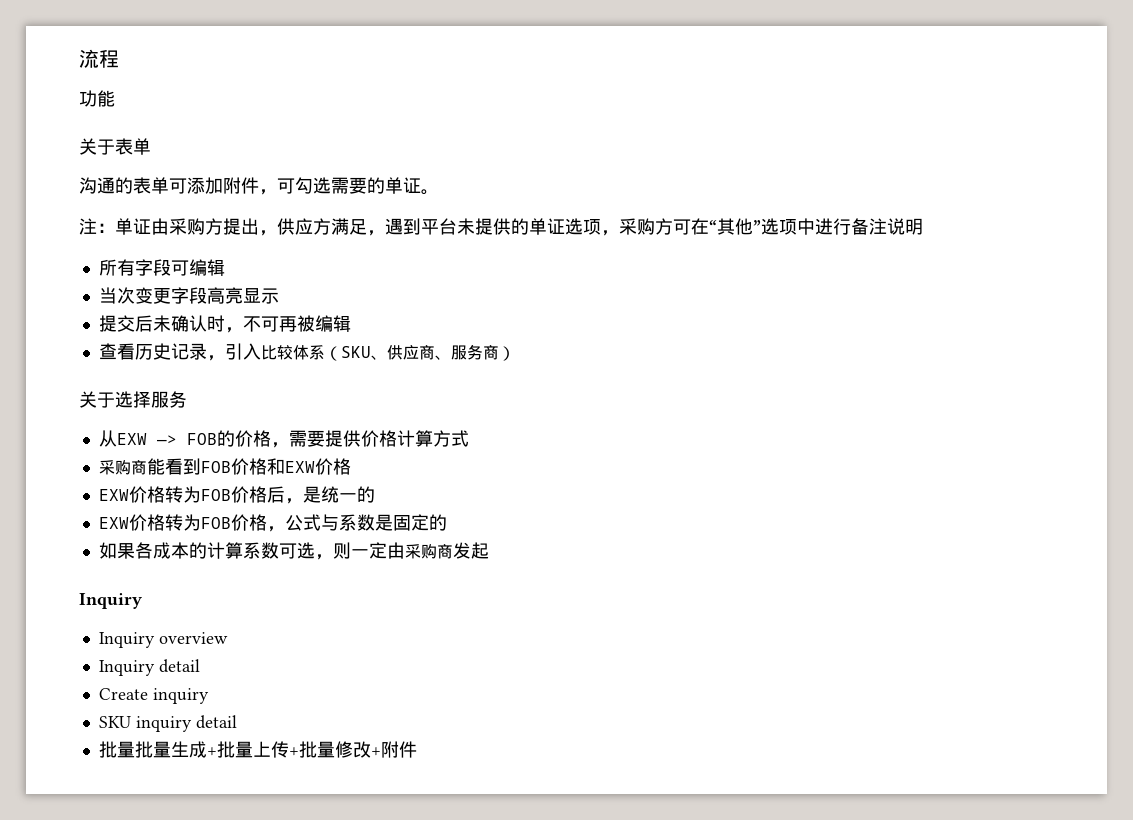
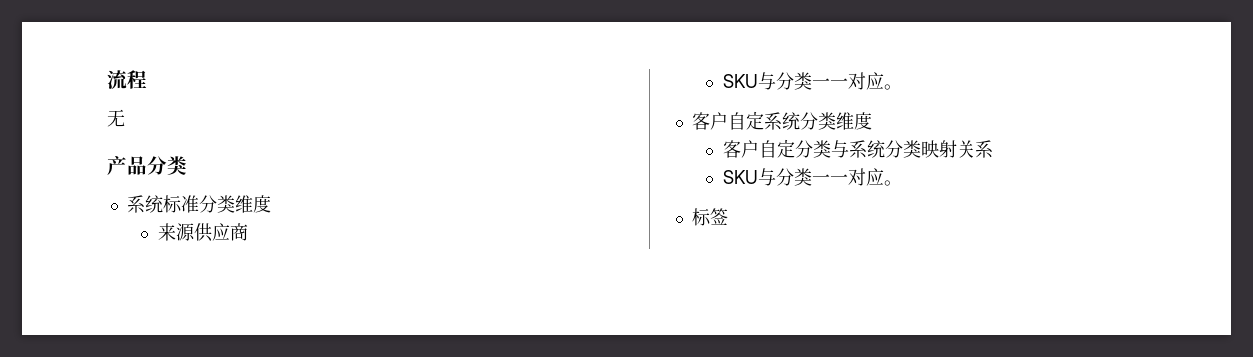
[79,90,115,107] [79,138,151,155] [79,177,439,195] [79,218,923,236] [98,259,225,276] [98,287,279,304] [98,315,351,333] [98,343,515,361] [79,391,187,408] [98,430,469,448] [98,458,351,475] [98,486,375,504] [98,514,447,532] [98,542,489,560] [79,593,142,609] [98,632,228,648] [98,659,200,676] [98,688,209,704] [98,715,237,732] [98,741,417,758] 功能 // 关于表单 // 沟通的表单可添加附件，可勾选需要的单证。 // 注：单证由采购方提出，供应方满足，遇到平台未提供的单证选项，采购方可在“其他”选项中进行备注说明 // 所有字段可编辑 // 当次变更字段高亮显示 // 提交后未确认时，不可再被编辑 // 查看历史记录，引入比较体系（SKU、供应商、服务商） // 关于选择服务 // 从EXW —> FOB的价格，需要提供价格计算方式 // 采购商能看到FOB价格和EXW价格 // EXW价格转为FOB价格后，是统一的 // EXW价格转为FOB价格，公式与系数是固定的 // 如果各成本的计算系数可选，则一定由采购商发起 // Inquiry // Inquiry overview // Inquiry detail // Create inquiry // SKU inquiry detail // 批量批量生成+批量上传+批量修改+附件 -> [107,109,125,127] [107,156,187,175] [126,195,271,213] [157,223,248,242] [722,72,902,90] [691,111,872,130] [722,139,993,158] [722,168,902,186] [691,208,728,226] 无 // 产品分类 // 系统标准分类维度 // 来源供应商 // SKU与分类一一对应。 // 客户自定系统分类维度 // 客户自定分类与系统分类映射关系 // SKU与分类一一对应。 // 标签

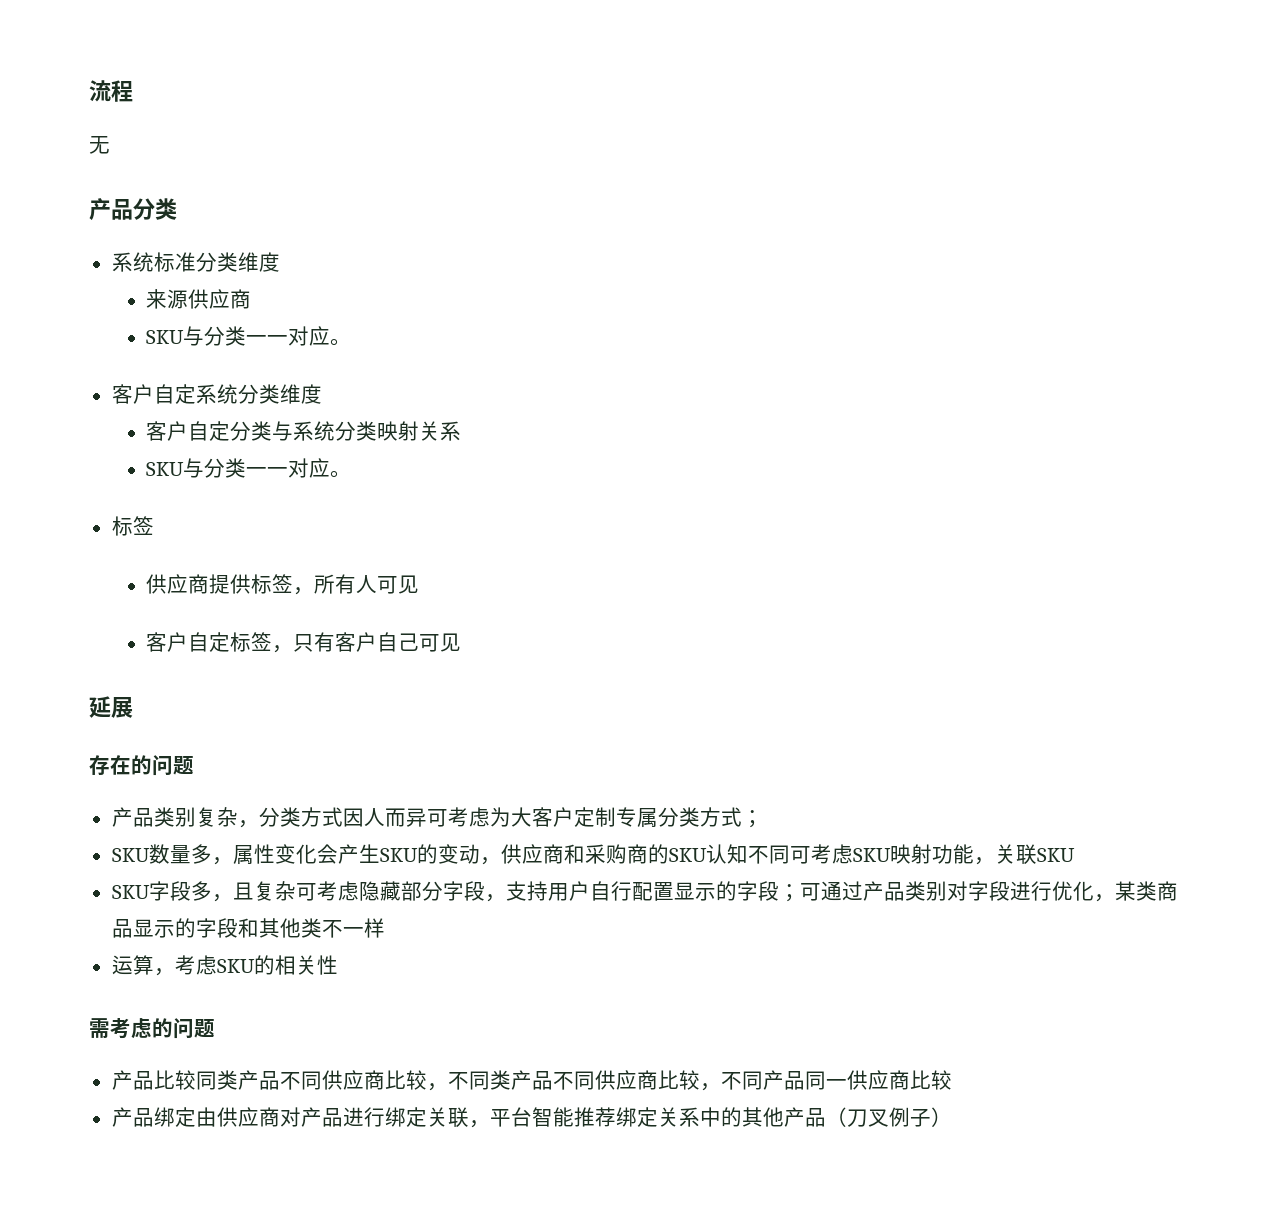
(728, 216) none -> [146,574,420,595] [146,632,462,653] [89,696,133,718] [89,755,194,776] [111,807,763,828] [111,844,1075,865] [111,881,1178,902] [111,918,385,938] [111,955,338,976] [89,1018,215,1039] [111,1070,952,1091] [111,1107,952,1128] // 供应商提供标签，所有人可见 // 客户自定标签，只有客户自己可见 // 延展 // 存在的问题 // 产品类别复杂，分类方式因人而异可考虑为大客户定制专属分类方式； // SKU数量多，属性变化会产生SKU的变动，供应商和采购商的SKU认知不同可考虑SKU映射功能，关联SKU // SKU字段多，且复杂可考虑隐藏部分字段，支持用户自行配置显示的字段；可通过产品类别对字段进行优化，某类商品显示的字段和其他类不一样 // 运算，考虑SKU的相关性 // 需考虑的问题 // 产品比较同类产品不同供应商比较，不同类产品不同供应商比较，不同产品同一供应商比较 // 产品绑定由供应商对产品进行绑定关联，平台智能推荐绑定关系中的其他产品（刀叉例子）

